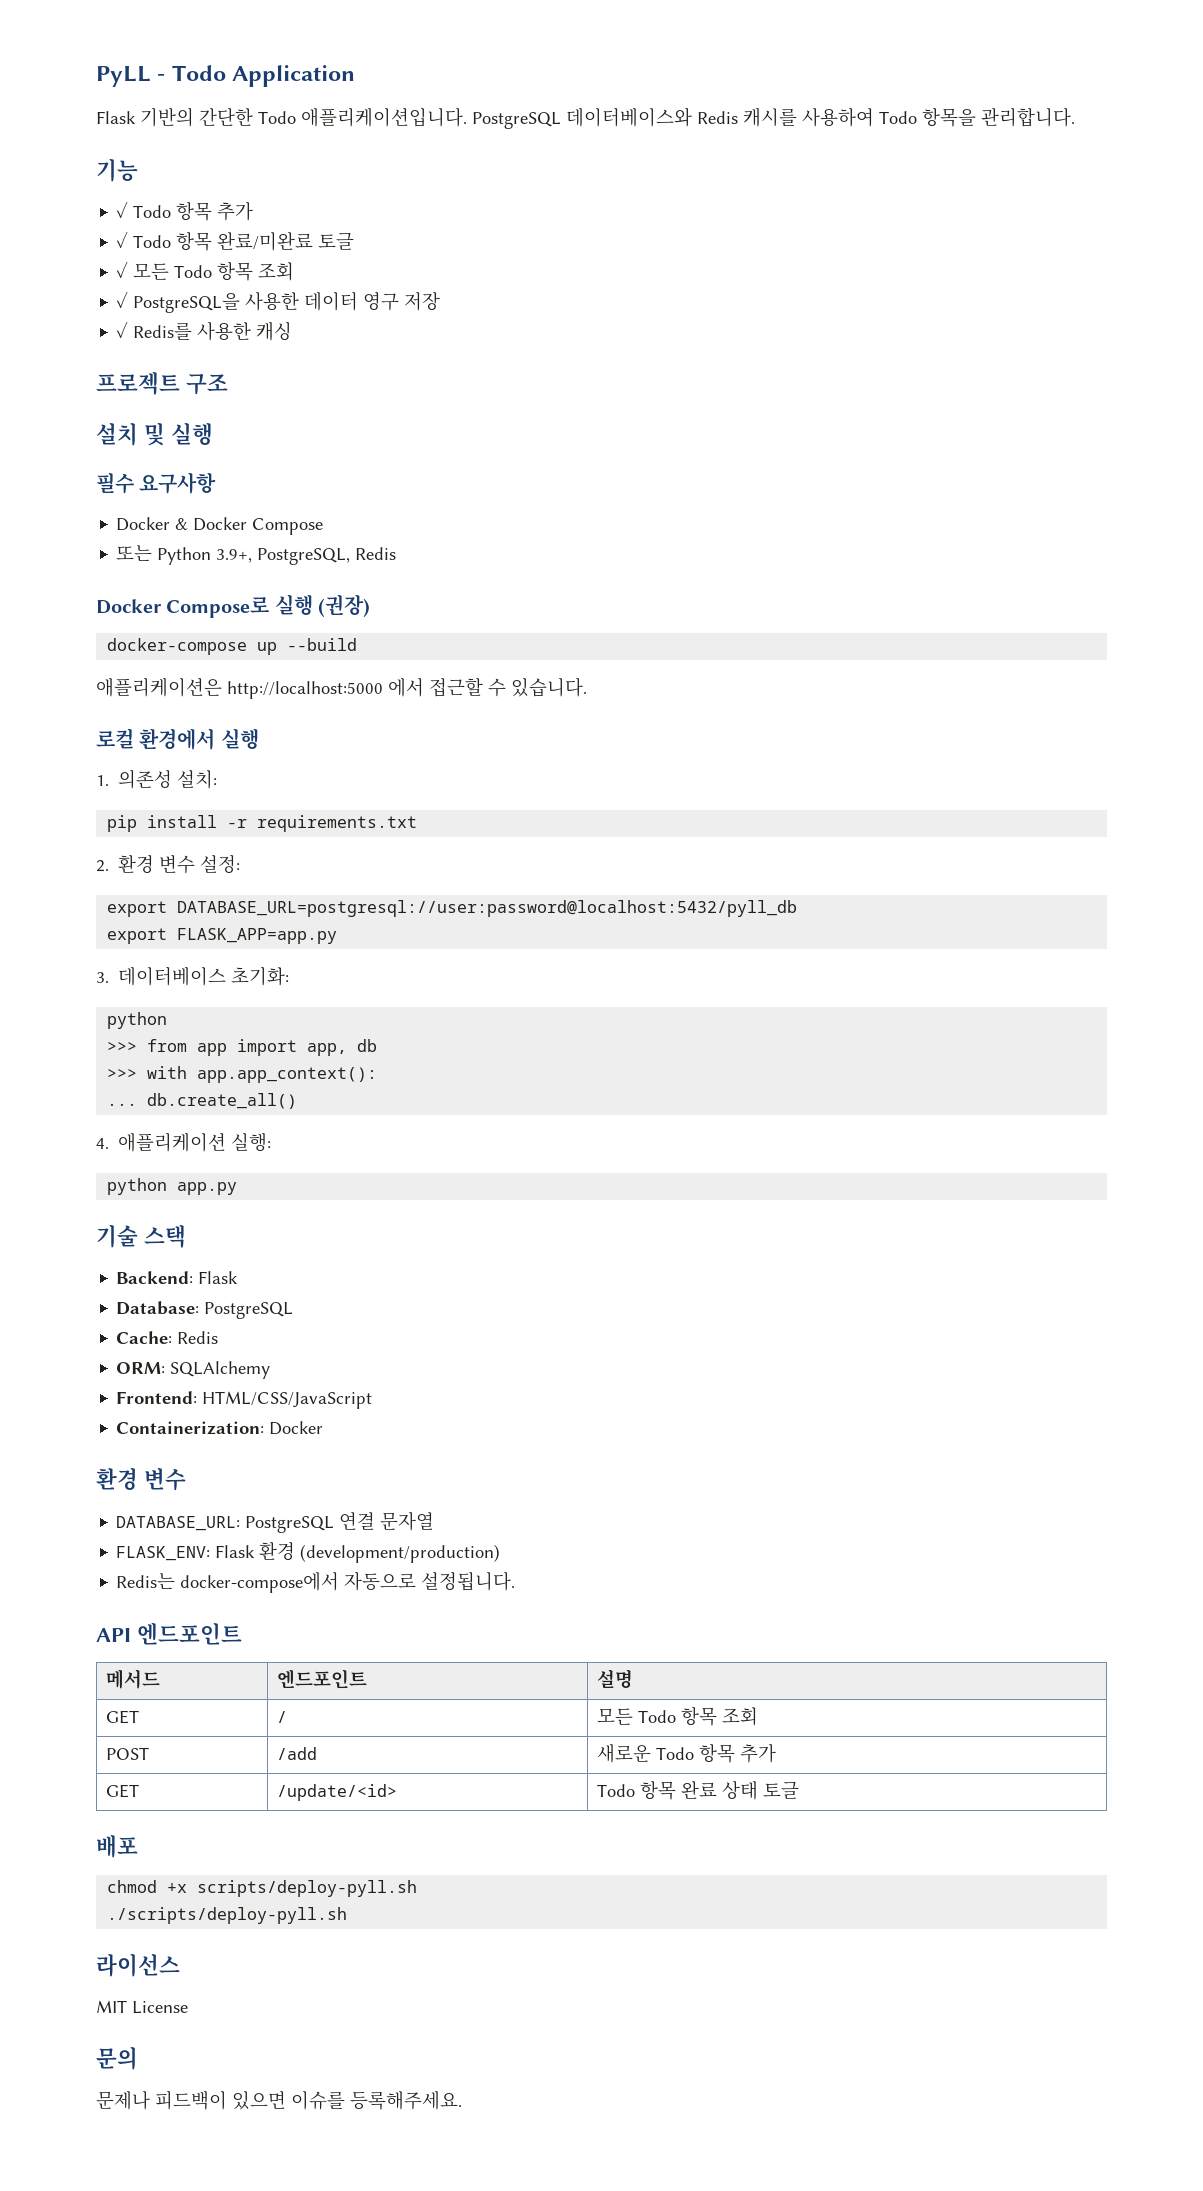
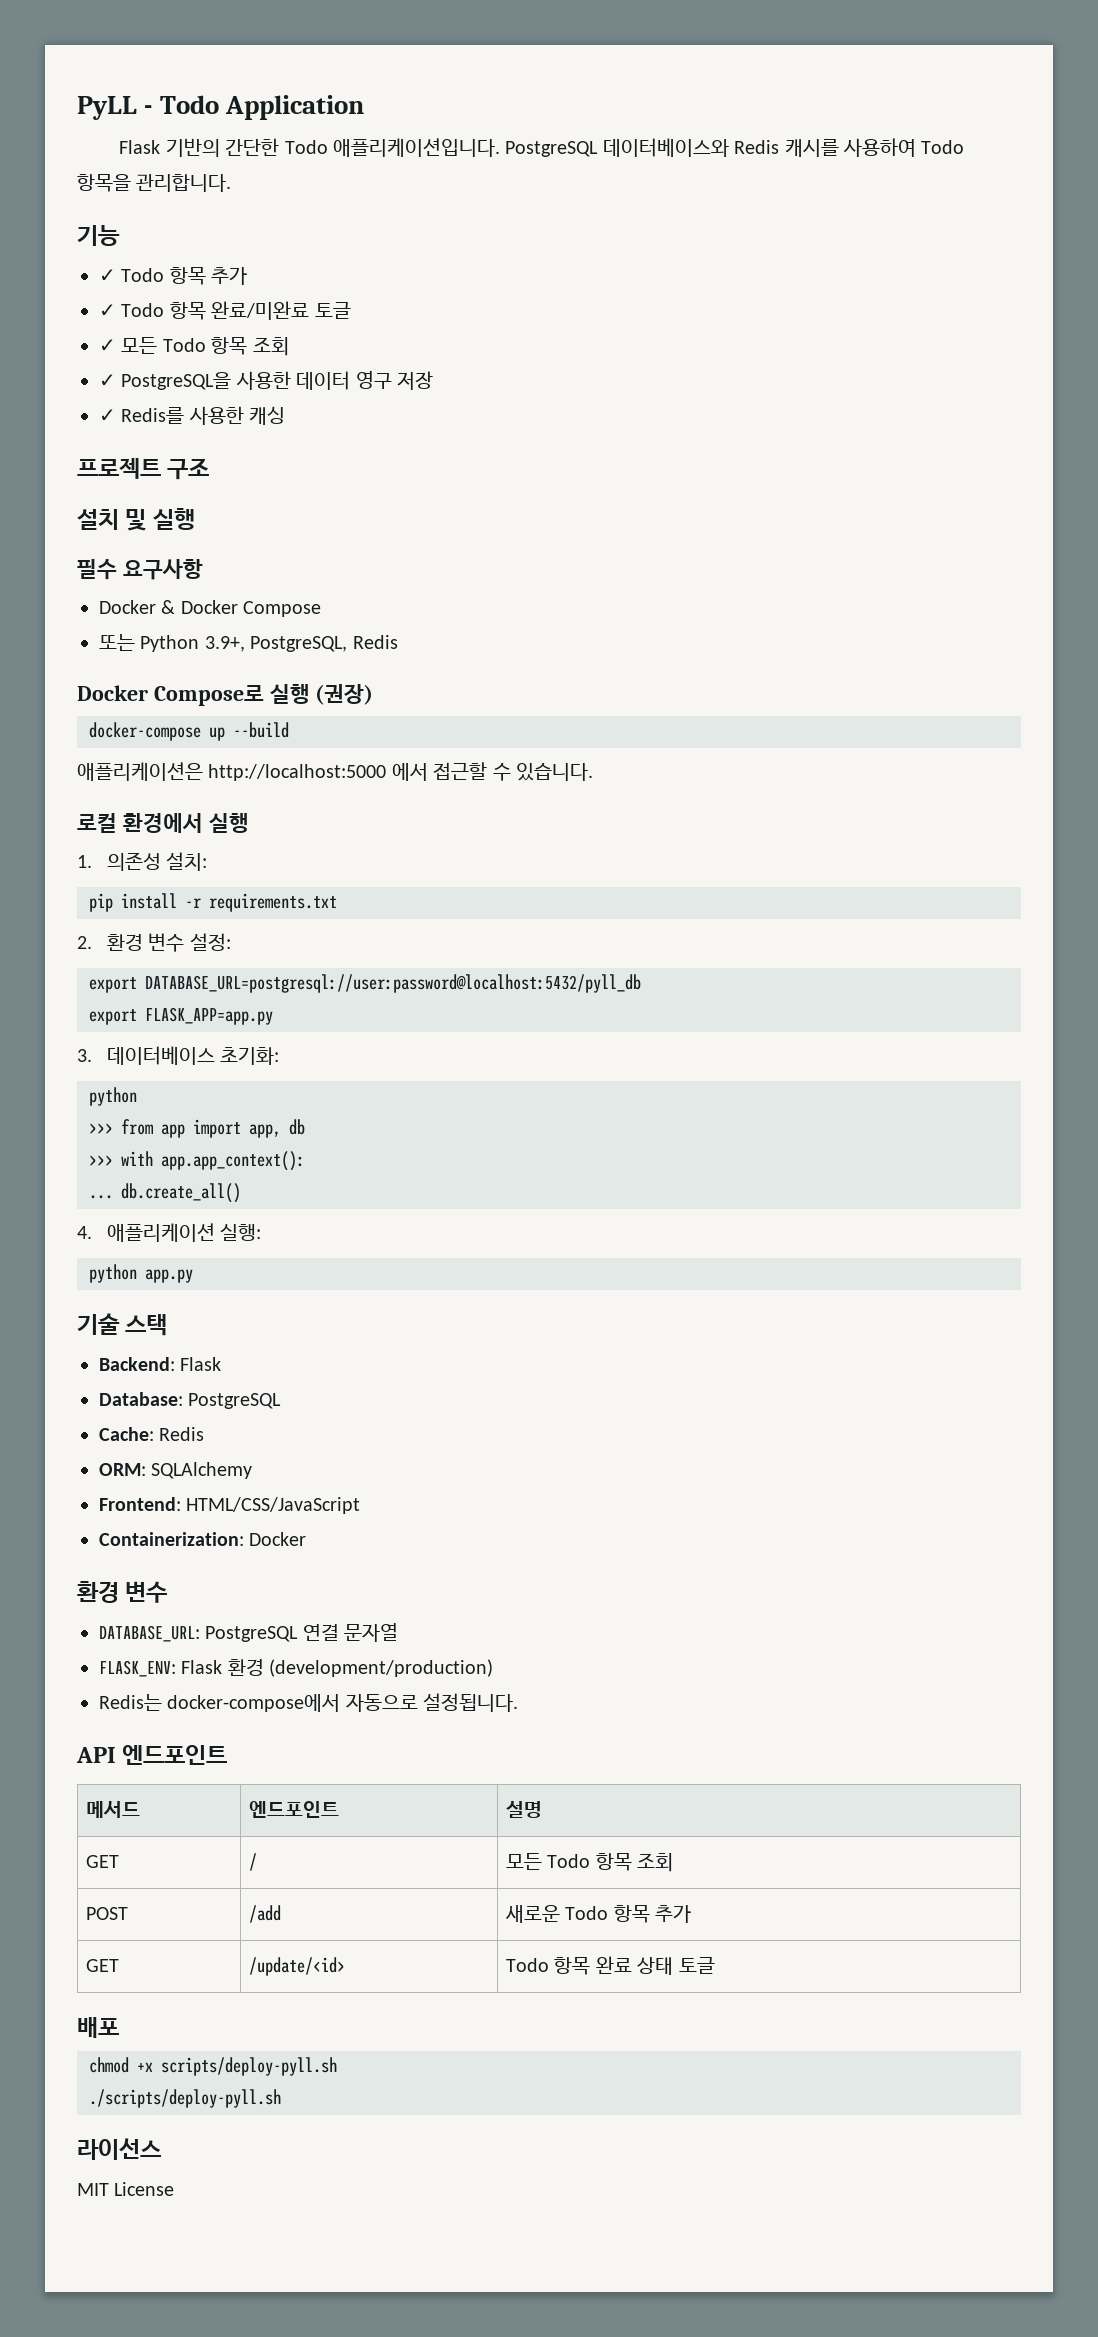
[96,2047,138,2070] [96,2090,462,2110] // 문의 // 문제나 피드백이 있으면 이슈를 등록해주세요. -> (175, 2189) none

